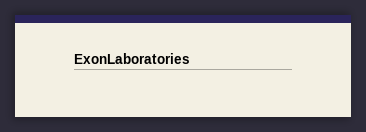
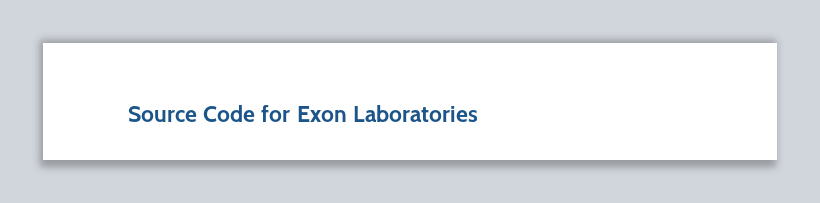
[74,53,190,64] ExonLaboratories -> [128,105,478,122] Source Code for Exon Laboratories

